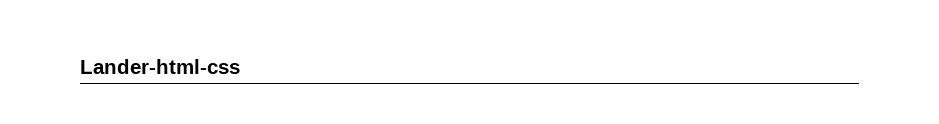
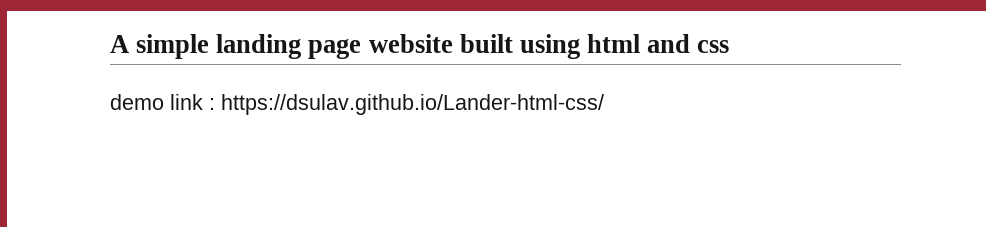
[80,59,240,74] Lander-html-css -> [110,34,730,59] [110,94,604,115] A simple landing page website built using html and css // demo link : https://dsulav.github.io/Lander-html-css/

